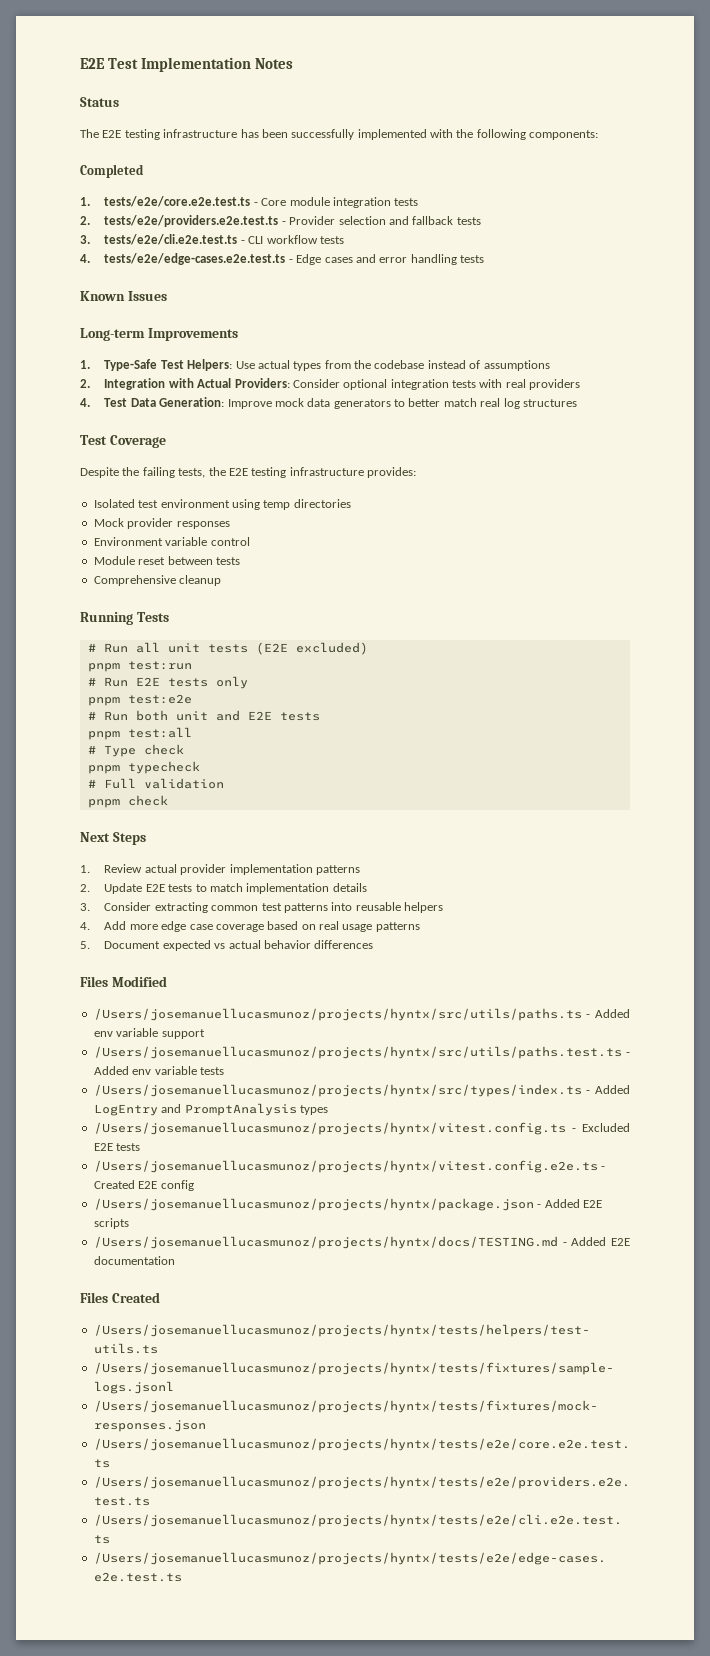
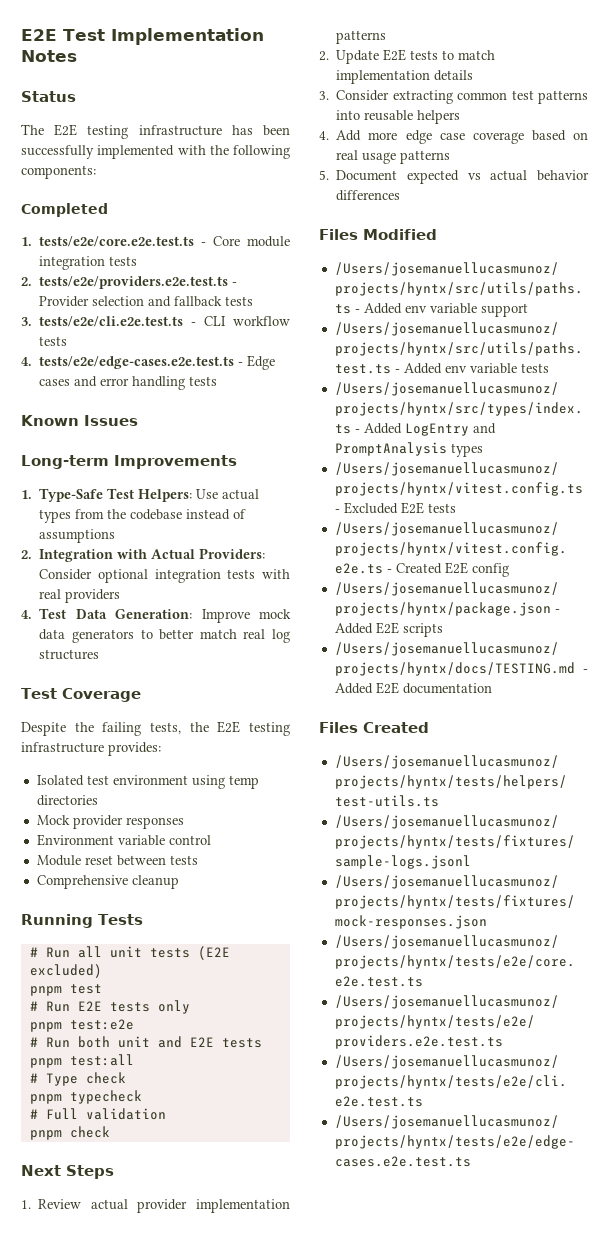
[127,661,192,670] test:run -> [69,984,102,994] test

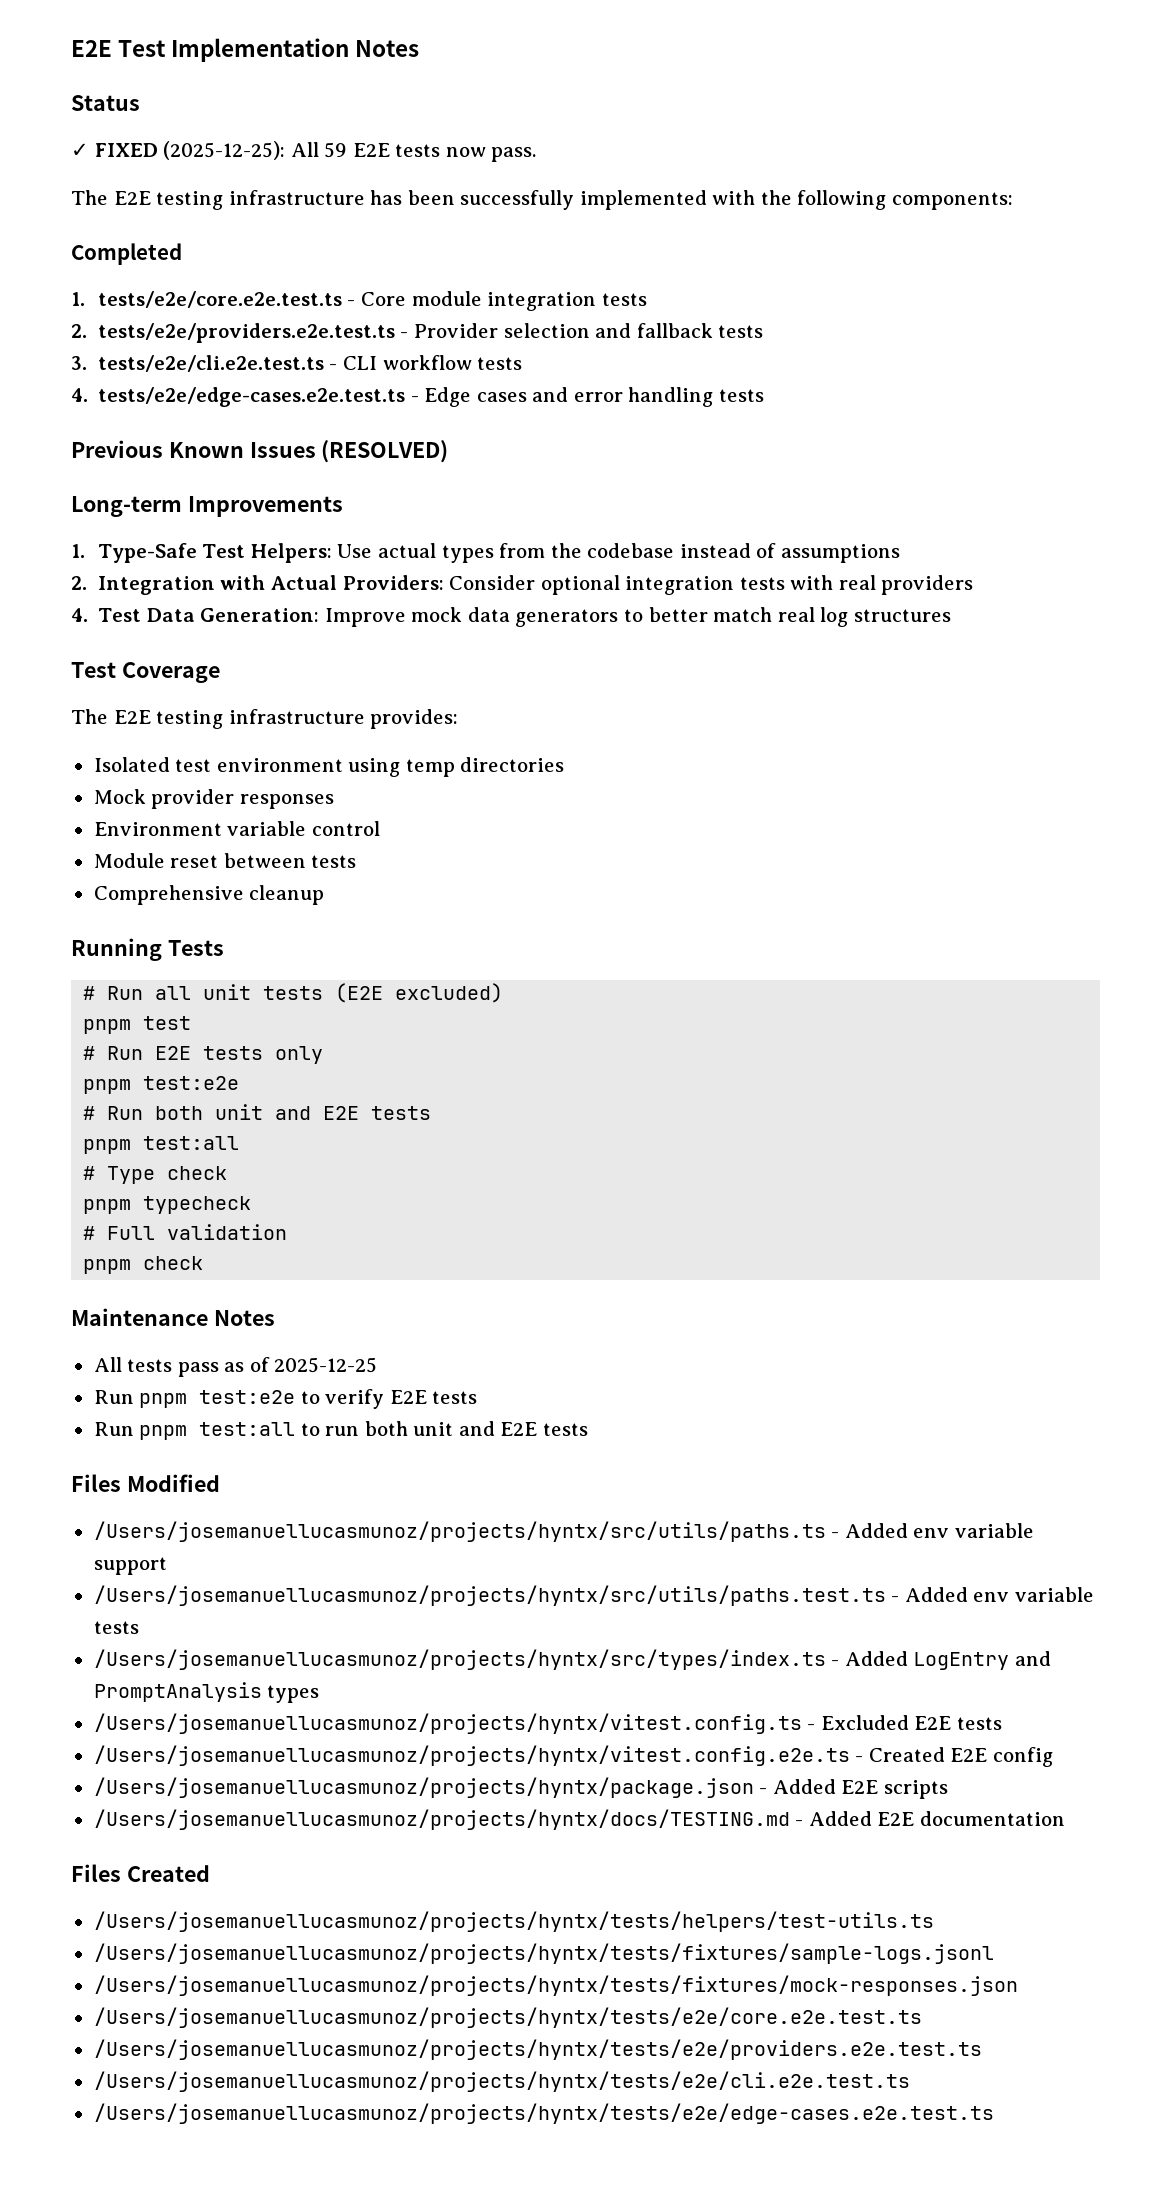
(76, 96) none -> [71,141,537,162] // ✓ FIXED (2025-12-25): All 59 E2E tests now pass.
(218, 381) none -> [71,440,163,458] Previous
(138, 420) none -> [321,440,449,463] (RESOLVED)
[21,722,209,736] Despite the failing tests, the -> [71,709,108,724] The
[21,1165,114,1179] [21,1199,290,1213] [336,30,387,44] [319,49,496,64] [336,70,474,84] [319,90,588,104] [336,110,461,124] [319,130,588,144] [336,150,451,164] [319,170,589,184] [336,190,401,201] Next Steps // 1. Review actual provider implementation patterns // 2. Update E2E tests to match implementation details // 3. Consider extracting common test patterns into reusable helpers // 4. Add more edge case coverage based on real usage patterns // 5. Document expected vs actual behavior differences -> [71,1308,275,1326] [93,1357,378,1377] [93,1389,478,1409] [93,1421,588,1440] Maintenance Notes // All tests pass as of 2025-12-25 // Run pnpm test:e2e to verify E2E tests // Run pnpm test:all to run both unit and E2E tests

